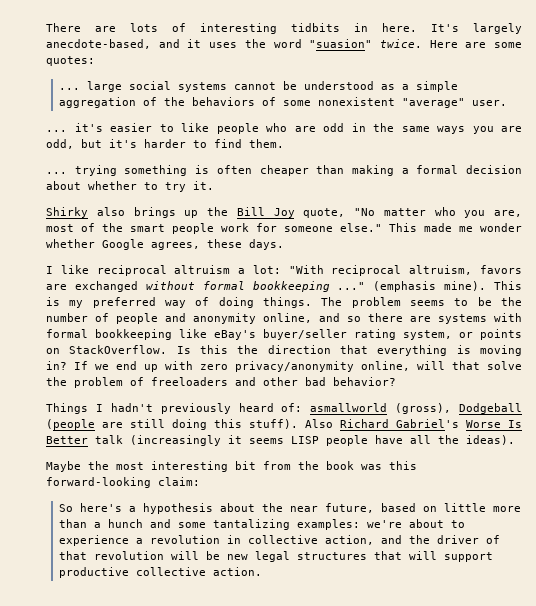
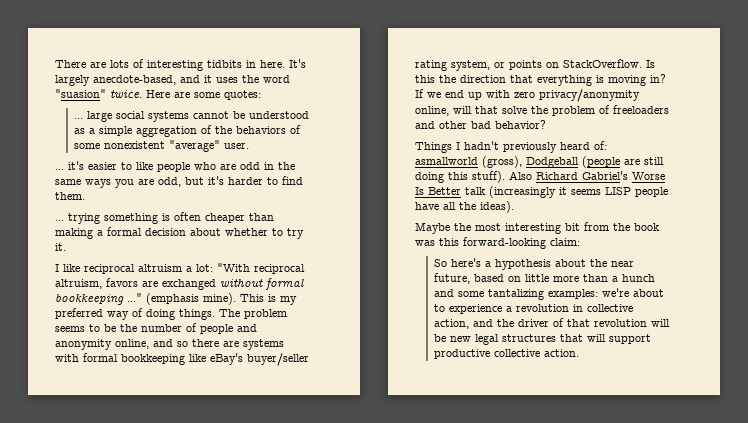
[46,207,522,218] [46,223,522,234] [46,239,284,250] // Shirky also brings up the Bill Joy quote, "No matter who you are, most of the smart people work for someone else." This made me wonder whether Google agrees, these days. -> (66, 247) none

